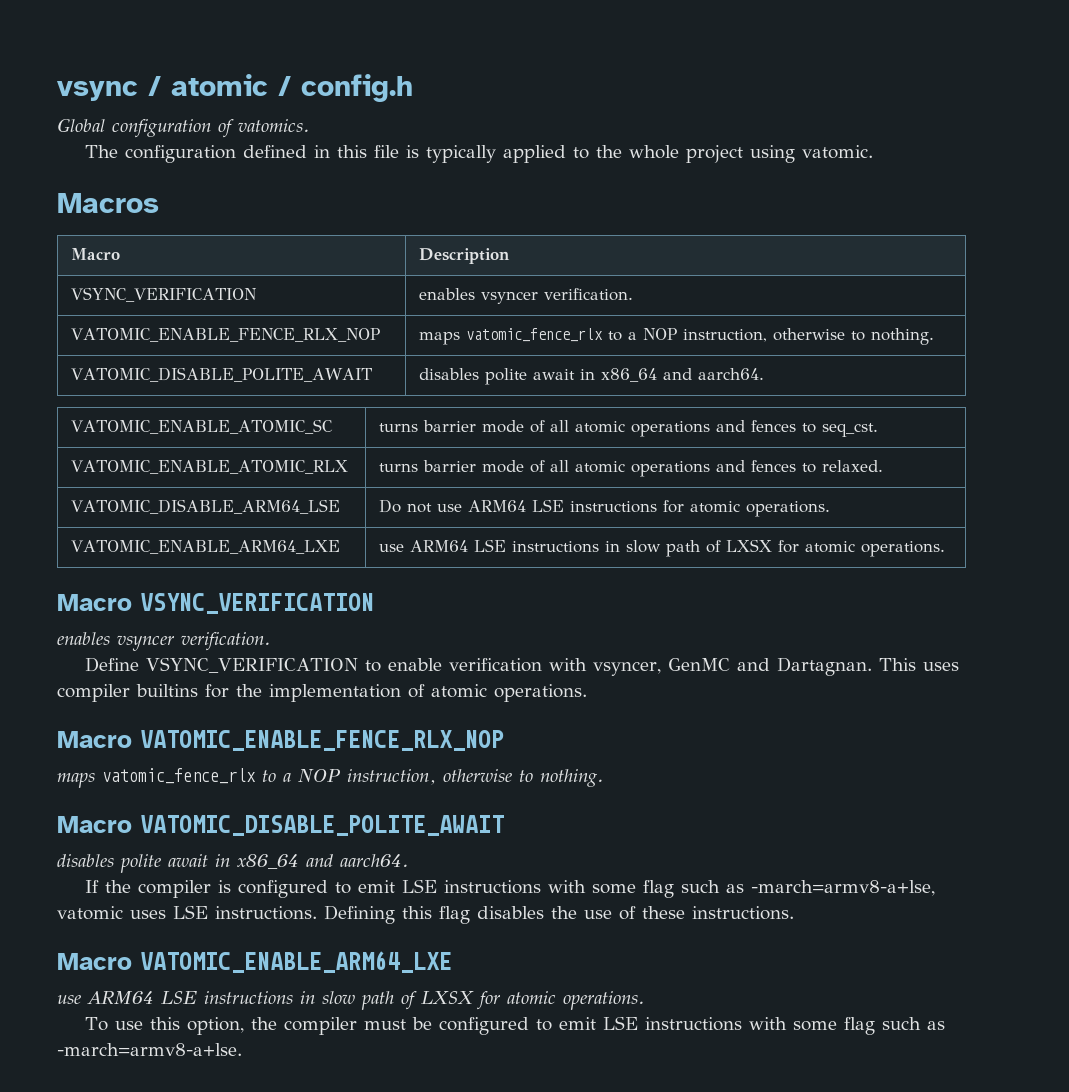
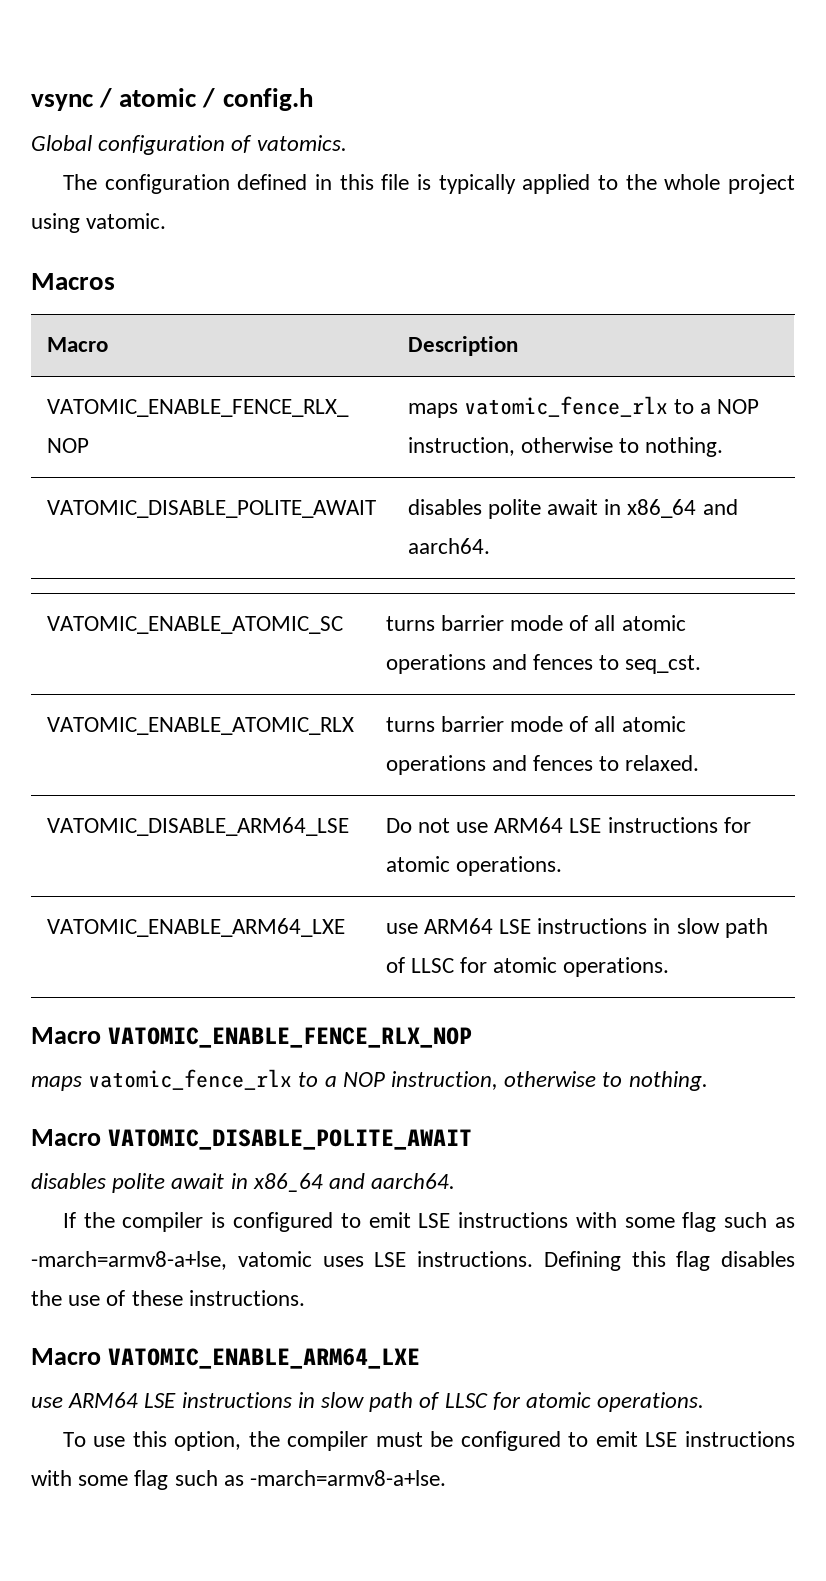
[71,287,258,302] [419,288,634,304] // VSYNC_VERIFICATION | enables vsyncer verification. -> (518, 346) none
[726,539,946,557] [57,593,374,614] [57,632,271,651] [85,657,960,676] [57,684,587,702] LXSX for atomic operations. // Macro VSYNC_VERIFICATION // enables vsyncer verification. // Define VSYNC_VERIFICATION to enable verification with vsyncer, GenMC and Dartagnan. This uses compiler builtins for the implementation of atomic operations. -> [410,957,670,977] LLSC for atomic operations.
[421,991,474,1004] LXSX -> [444,1393,488,1408] LLSC

